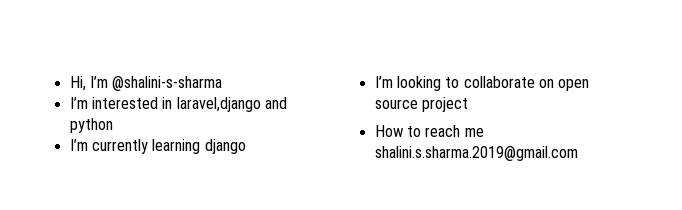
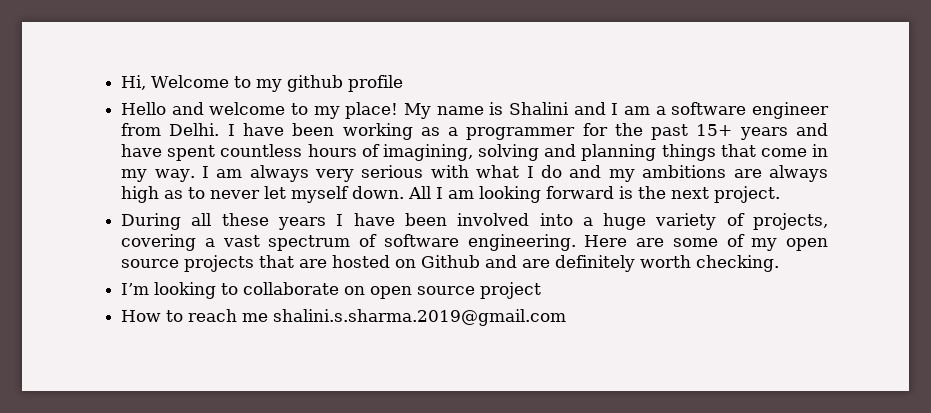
[89,76,223,91] [69,97,287,112] [69,118,113,133] [69,139,246,154] I’m @shalini-s-sharma // I’m interested in laravel,django and python // I’m currently learning django -> [151,75,404,92] [121,102,829,119] [121,123,828,140] [121,144,829,161] [121,165,829,182] [121,186,781,203] [121,213,829,230] [121,234,828,251] [121,255,780,272] Welcome to my github profile // Hello and welcome to my place! My name is Shalini and I am a software engineer from Delhi. I have been working as a programmer for the past 15+ years and have spent countless hours of imagining, solving and planning things that come in my way. I am always very serious with what I do and my ambitions are always high as to never let myself down. All I am looking forward is the next project. // During all these years I have been involved into a huge variety of projects, covering a vast spectrum of software engineering. Here are some of my open source projects that are hosted on Github and are definitely worth checking.

